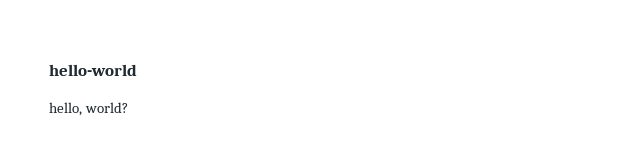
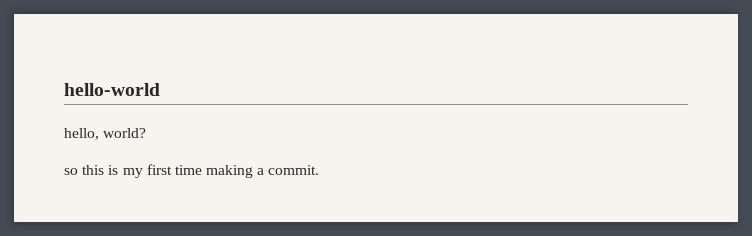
(128, 107) none -> [64,164,320,178] // so this is my first time making a commit.

